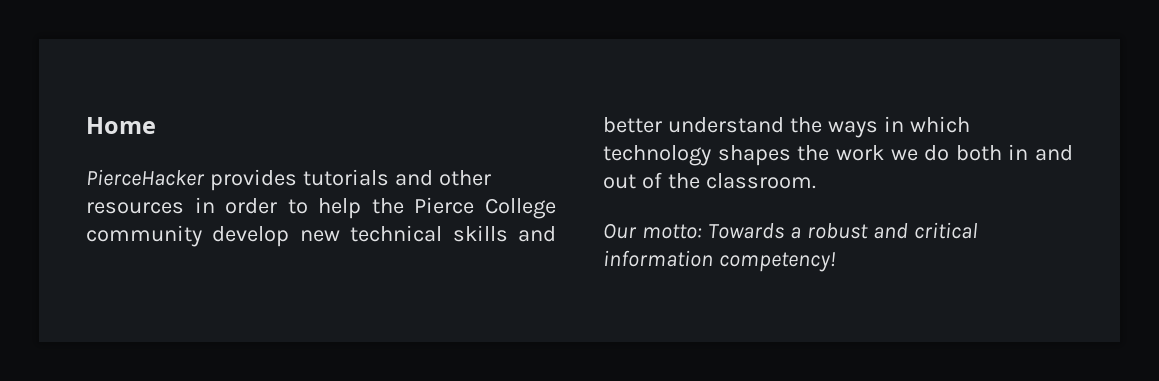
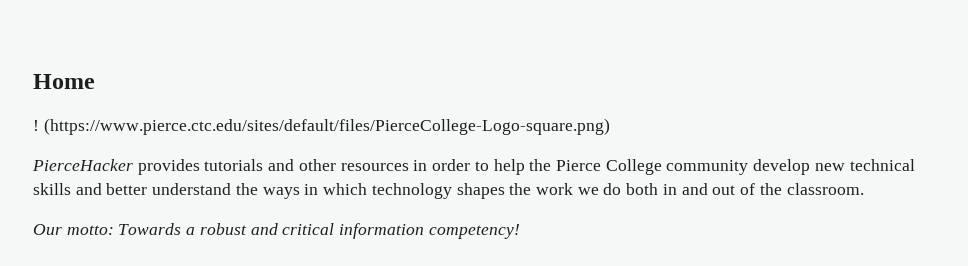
(156, 125) none -> [33,118,610,135] // ! (https://www.pierce.ctc.edu/sites/default/files/PierceCollege-Logo-square.png)

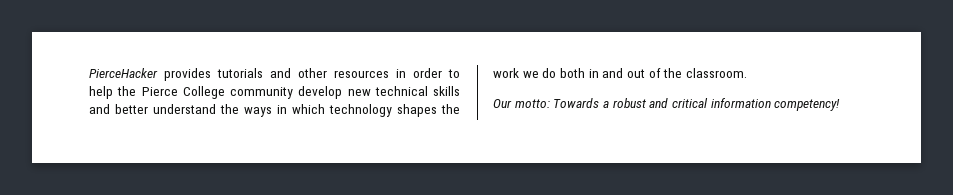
[33,74,95,89] [33,118,610,135] Home // ! (https://www.pierce.ctc.edu/sites/default/files/PierceCollege-Logo-square.png) // -> (89, 73) none

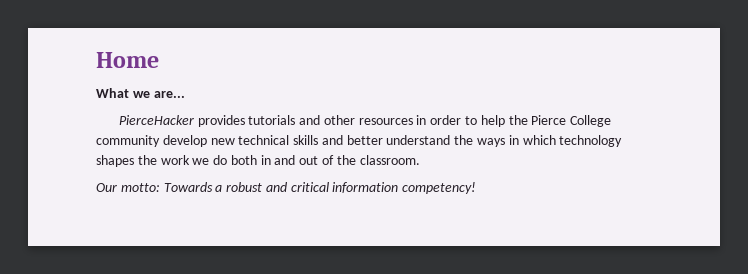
(89, 73) none -> [96,52,159,68] [96,88,185,98] Home // What we are... //

